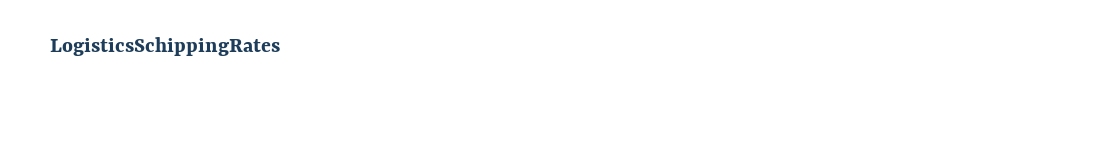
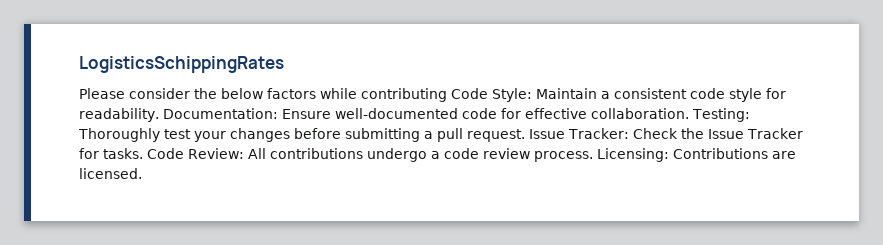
(280, 46) none -> [79,88,786,102] [79,108,750,122] [78,128,803,142] [79,148,796,162] [79,168,142,179] // Please consider the below factors while contributing Code Style: Maintain a consistent code style for readability. Documentation: Ensure well-documented code for effective collaboration. Testing: Thoroughly test your changes before submitting a pull request. Issue Tracker: Check the Issue Tracker for tasks. Code Review: All contributions undergo a code review process. Licensing: Contributions are licensed.

